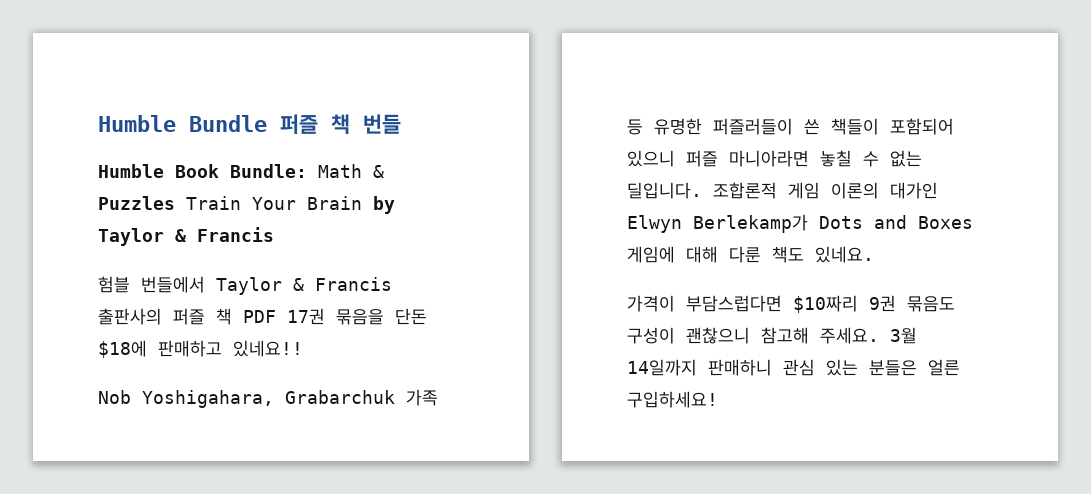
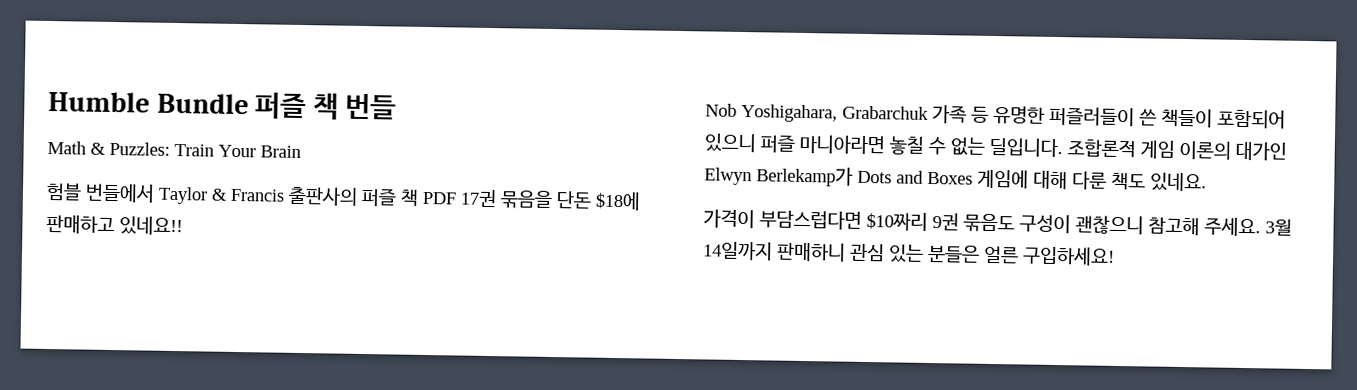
[98,164,307,178] Humble Book Bundle: -> (397, 106) none
[98,196,175,210] Puzzles -> [109,141,170,156] Puzzles:
[373,196,395,214] [98,227,274,246] by Taylor & Francis -> (301, 151) none

